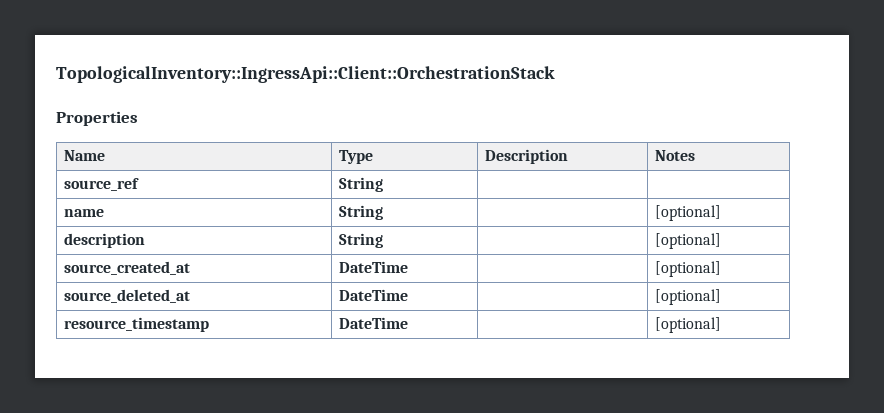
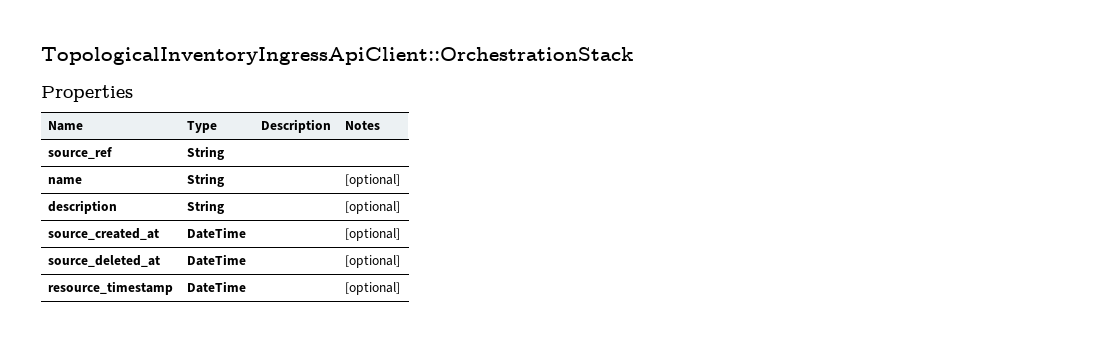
[56,66,555,83] TopologicalInventory::IngressApi::Client::OrchestrationStack -> [41,47,633,65] TopologicalInventoryIngressApiClient::OrchestrationStack

